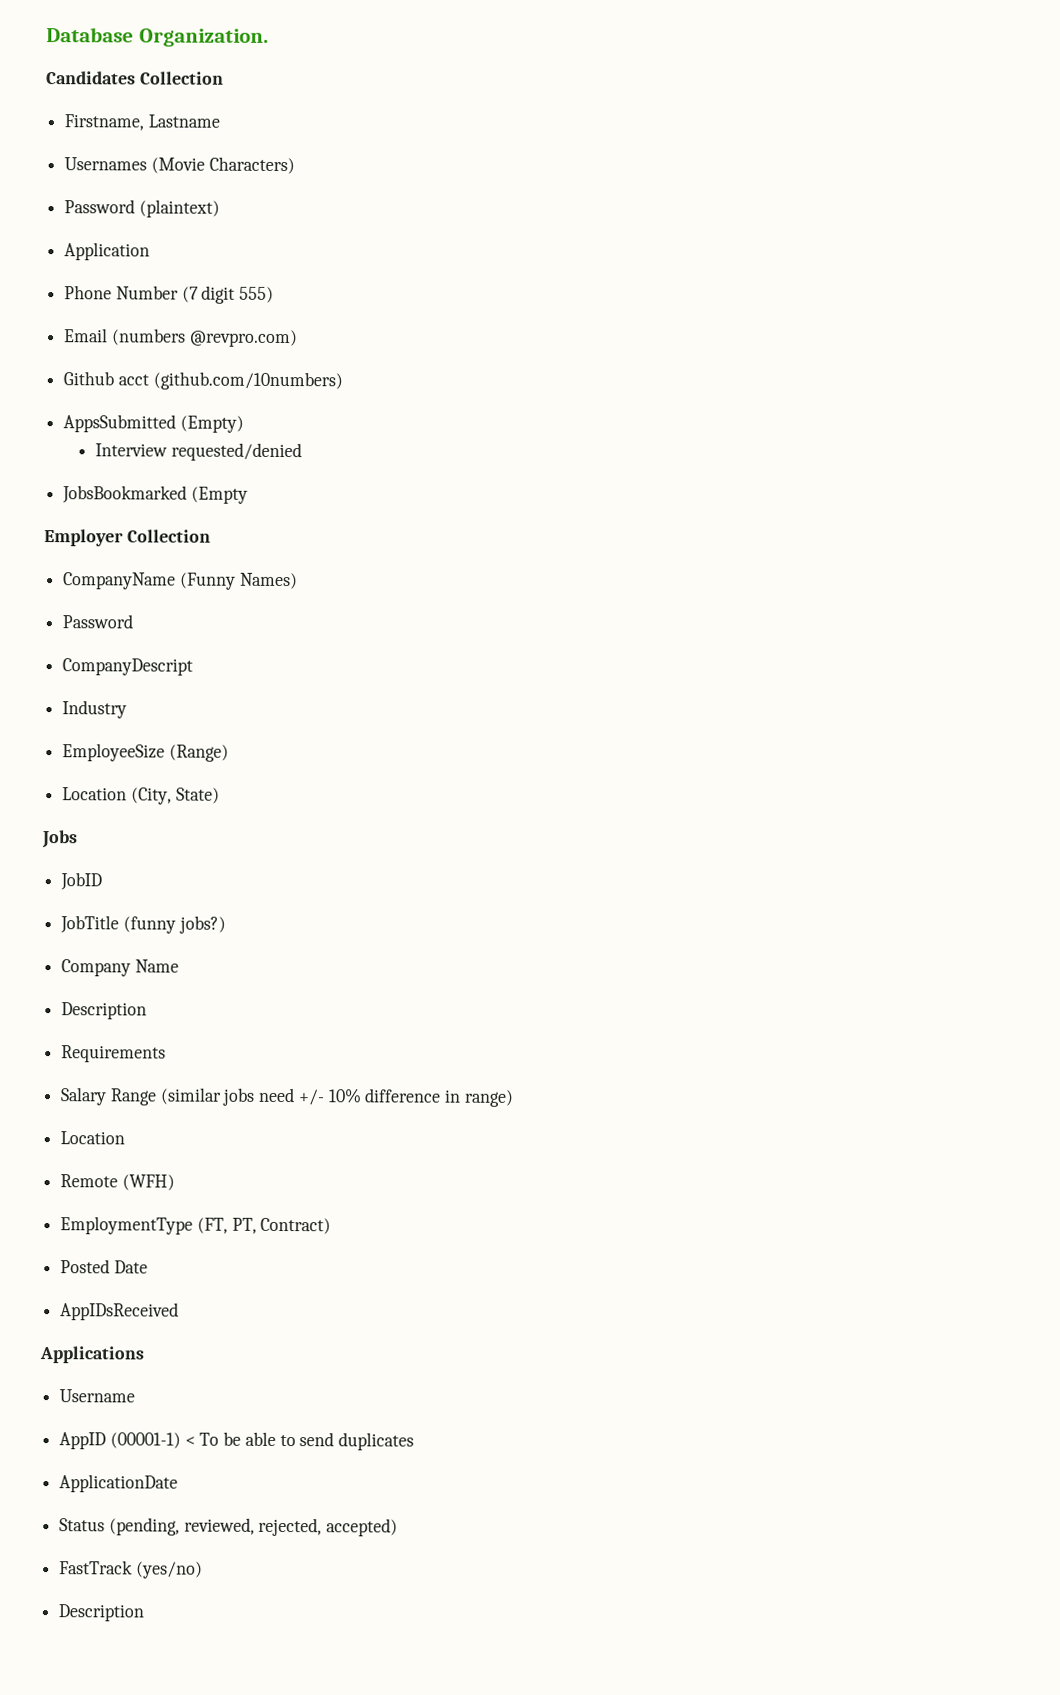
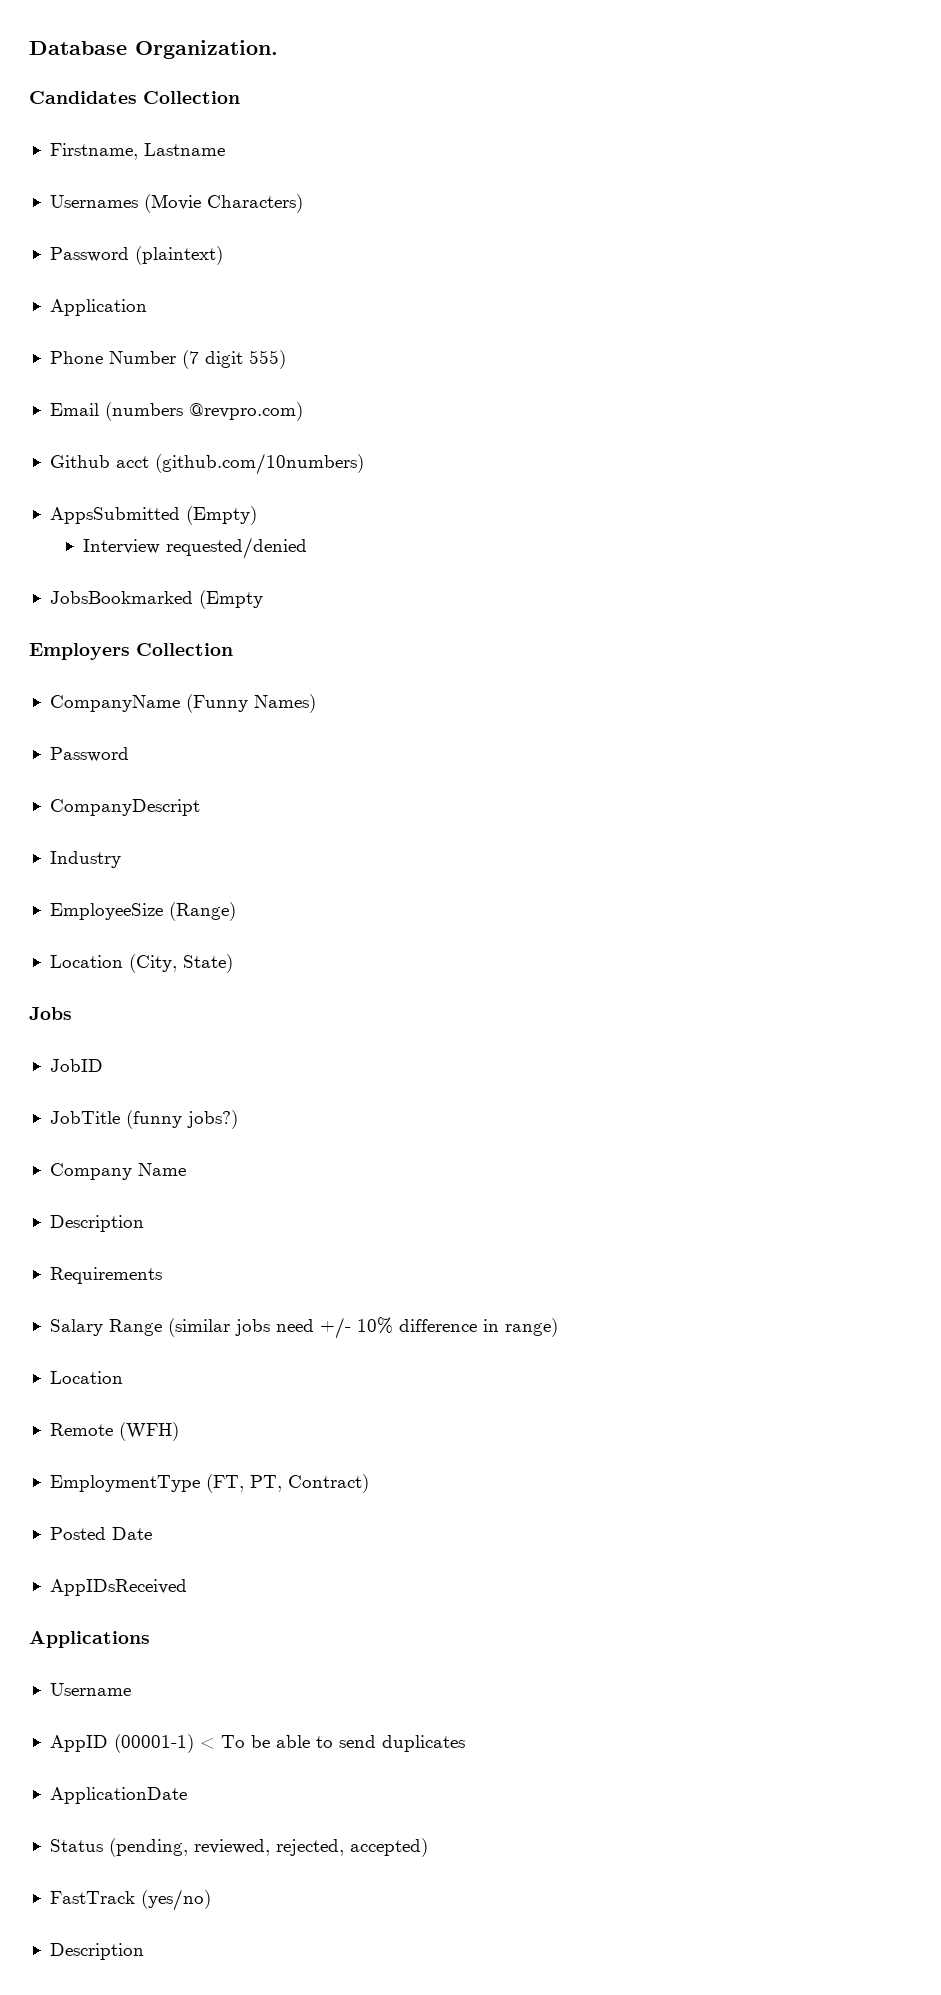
[44,529,124,547] Employer -> [29,643,130,660] Employers

